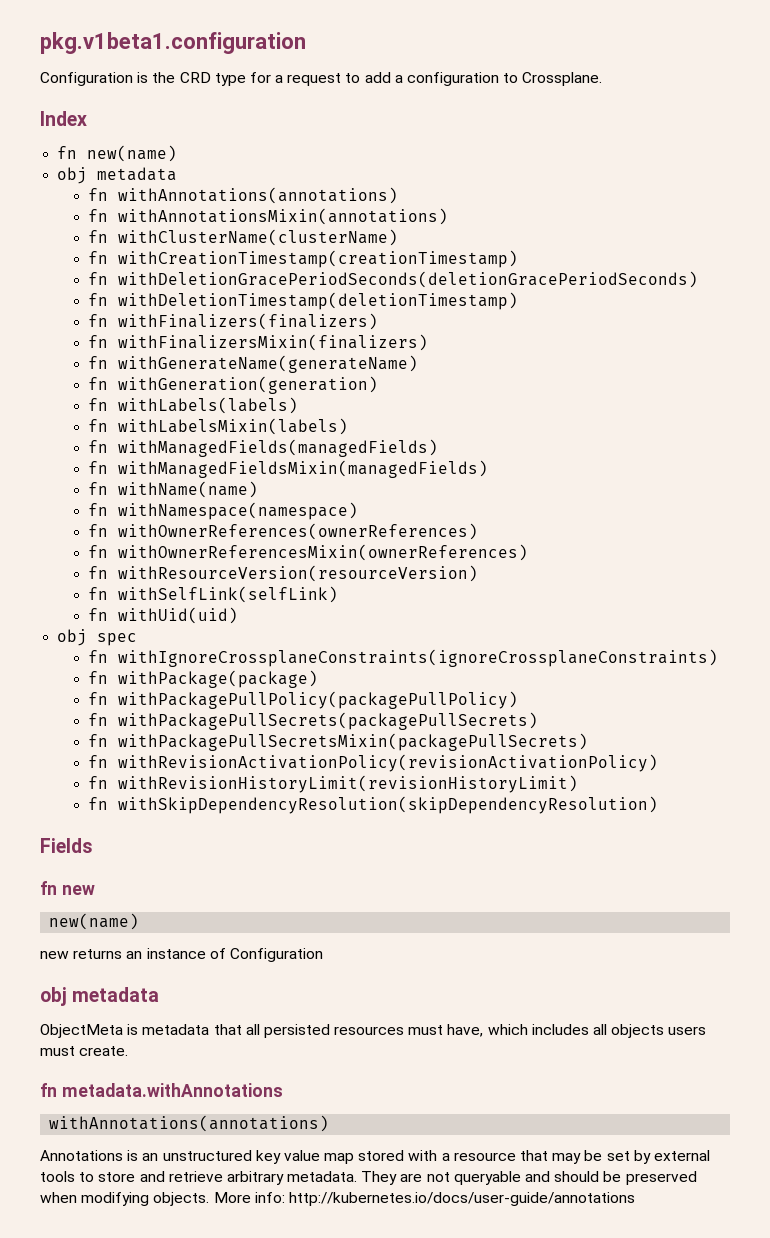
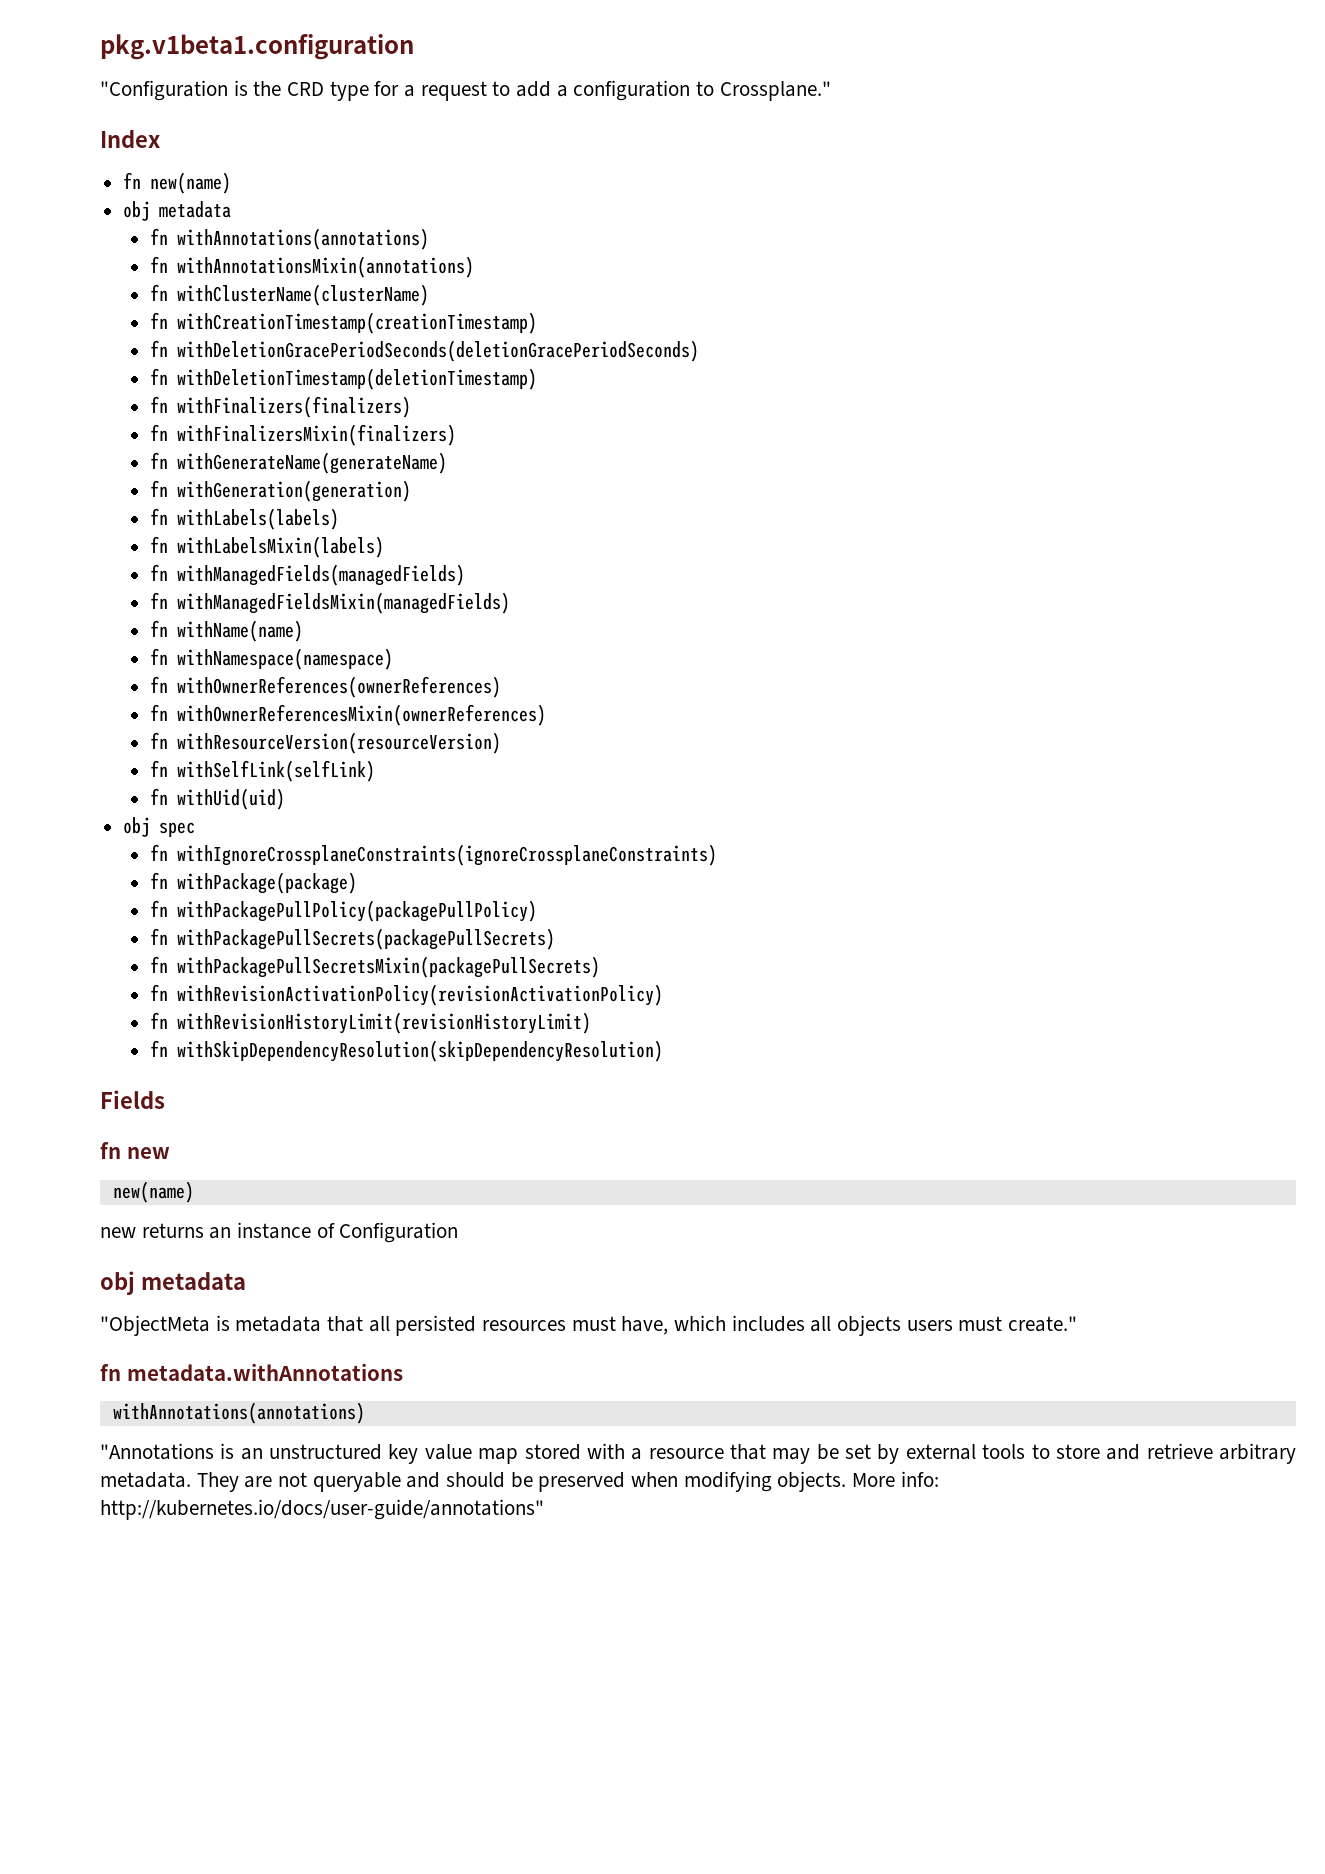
[40,72,133,86] Configuration -> [100,80,228,101] "Configuration
[522,72,603,86] Crossplane. -> [719,81,831,101] Crossplane."
[40,1024,123,1038] ObjectMeta -> [100,1315,210,1336] "ObjectMeta
[79,1046,129,1056] create. -> [1008,1316,1078,1332] create."
[40,1150,123,1161] Annotations -> [100,1443,214,1460] "Annotations
[288,1192,635,1206] http://kubernetes.io/docs/user-guide/annotations -> [100,1499,544,1520] http://kubernetes.io/docs/user-guide/annotations"

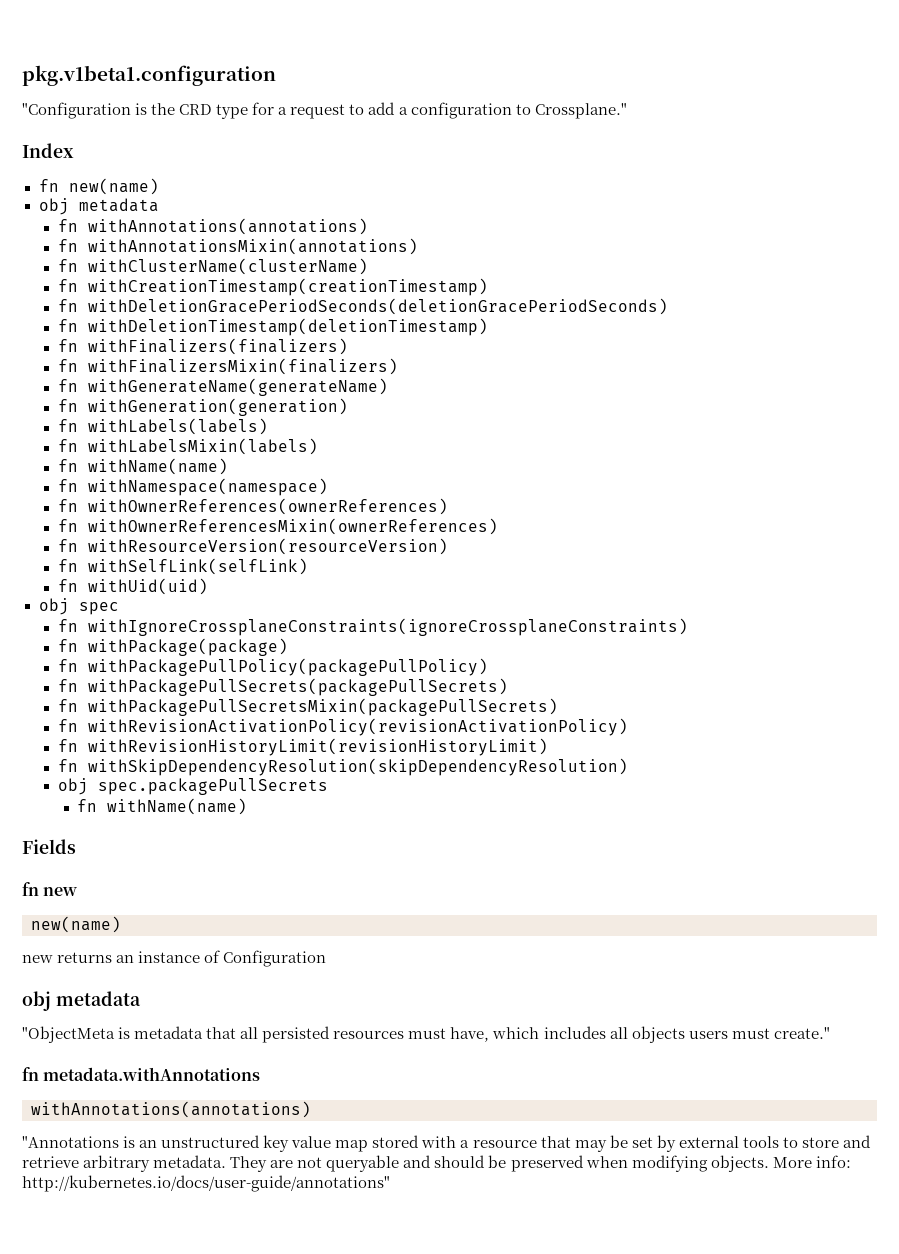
[149,564,465,586] [149,592,510,614] // fn withManagedFields(managedFields) // fn withManagedFieldsMixin(managedFields) -> (318, 446) none
(663, 1051) none -> [57,778,328,795] [77,798,248,815] // obj spec.packagePullSecrets // fn withName(name)

